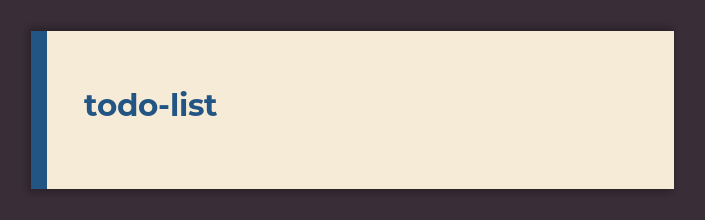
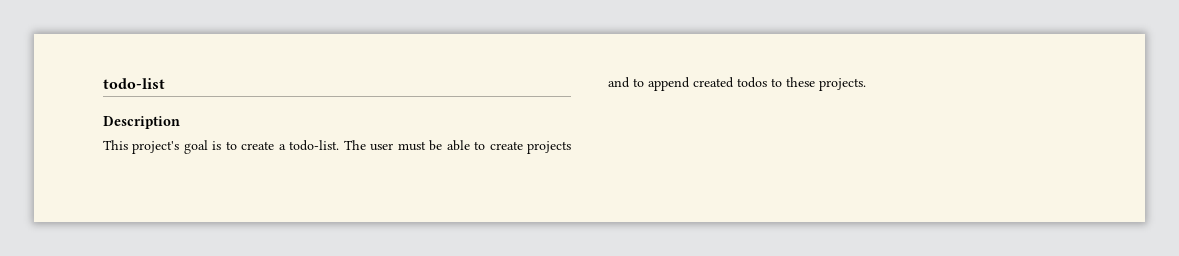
(217, 103) none -> [103,116,180,129] [103,140,571,154] [608,77,866,91] // Description // This project's goal is to create a todo-list. The user must be able to create projects and to append created todos to these projects.

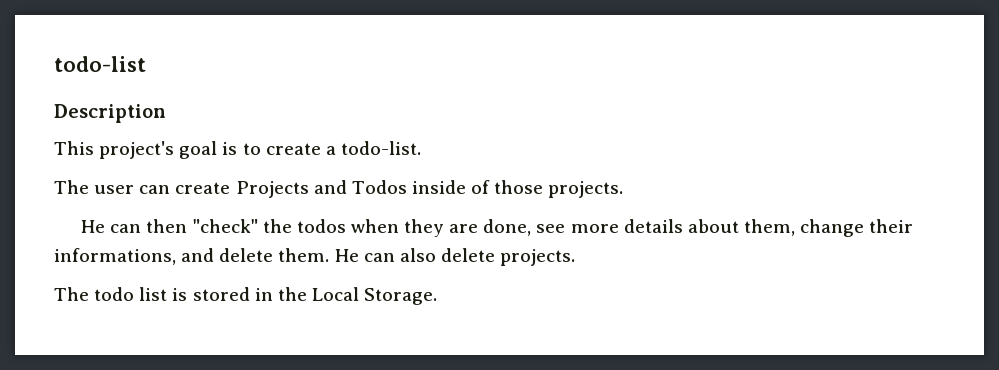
(340, 145) none -> (421, 148) //
[397,140,571,154] [608,77,866,91] must be able to create projects and to append created todos to these projects. -> [139,180,624,198] [81,219,914,237] [54,248,576,266] [54,287,438,305] can create Projects and Todos inside of those projects. // He can then "check" the todos when they are done, see more details about them, change their informations, and delete them. He can also delete projects. // The todo list is stored in the Local Storage.

